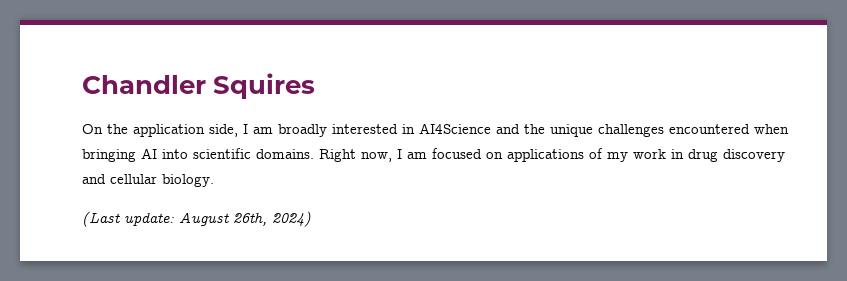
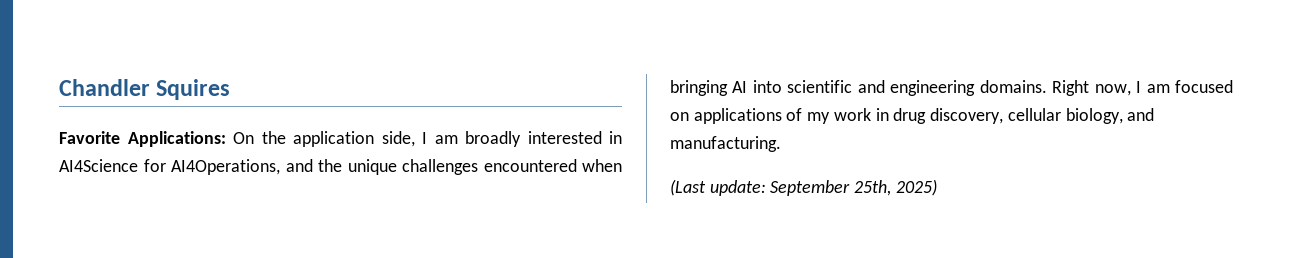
(316, 86) none -> [59,131,226,147] Favorite Applications:
(491, 128) none -> [143,159,280,175] for AI4Operations,
(251, 153) none -> [857,80,976,96] and engineering
[723,149,785,162] [82,174,214,187] discovery and cellular biology. -> [930,108,1155,124] [670,136,781,152] discovery, cellular biology, and manufacturing.
[179,211,311,227] August 26th, 2024) -> [770,179,937,196] September 25th, 2025)

